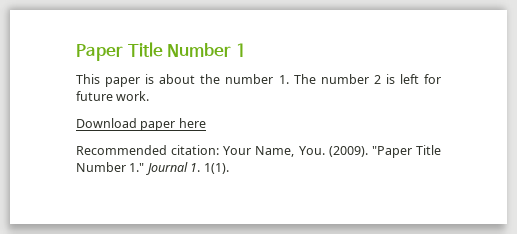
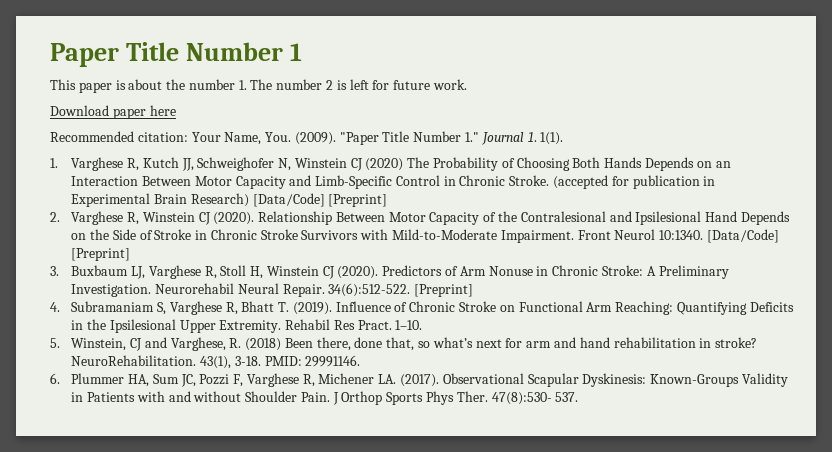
(229, 168) none -> [50,157,731,171] [71,175,716,189] [71,193,388,207] [50,211,790,225] [71,229,779,243] [71,248,131,261] [50,265,729,279] [71,283,474,297] [50,301,794,315] [71,319,423,333] [50,337,758,351] [71,355,361,369] [50,373,788,387] [71,391,579,405] // 1. Varghese R, Kutch JJ, Schweighofer N, Winstein CJ (2020) The Probability of Choosing Both Hands Depends on an Interaction Between Motor Capacity and Limb-Specific Control in Chronic Stroke. (accepted for publication in Experimental Brain Research) [Data/Code] [Preprint] // 2. Varghese R, Winstein CJ (2020). Relationship Between Motor Capacity of the Contralesional and Ipsilesional Hand Depends on the Side of Stroke in Chronic Stroke Survivors with Mild-to-Moderate Impairment. Front Neurol 10:1340. [Data/Code] [Preprint] // 3. Buxbaum LJ, Varghese R, Stoll H, Winstein CJ (2020). Predictors of Arm Nonuse in Chronic Stroke: A Preliminary Investigation. Neurorehabil Neural Repair. 34(6):512-522. [Preprint] // 4. Subramaniam S, Varghese R, Bhatt T. (2019). Influence of Chronic Stroke on Functional Arm Reaching: Quantifying Deficits in the Ipsilesional Upper Extremity. Rehabil Res Pract. 1–10. // 5. Winstein, CJ and Varghese, R. (2018) Been there, done that, so what’s next for arm and hand rehabilitation in stroke? NeuroRehabilitation. 43(1), 3-18. PMID: 29991146. // 6. Plummer HA, Sum JC, Pozzi F, Varghese R, Michener LA. (2017). Observational Scapular Dyskinesis: Known-Groups Validity in Patients with and without Shoulder Pain. J Orthop Sports Phys Ther. 47(8):530- 537.

